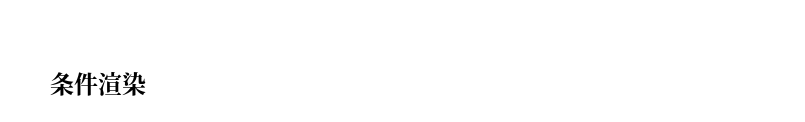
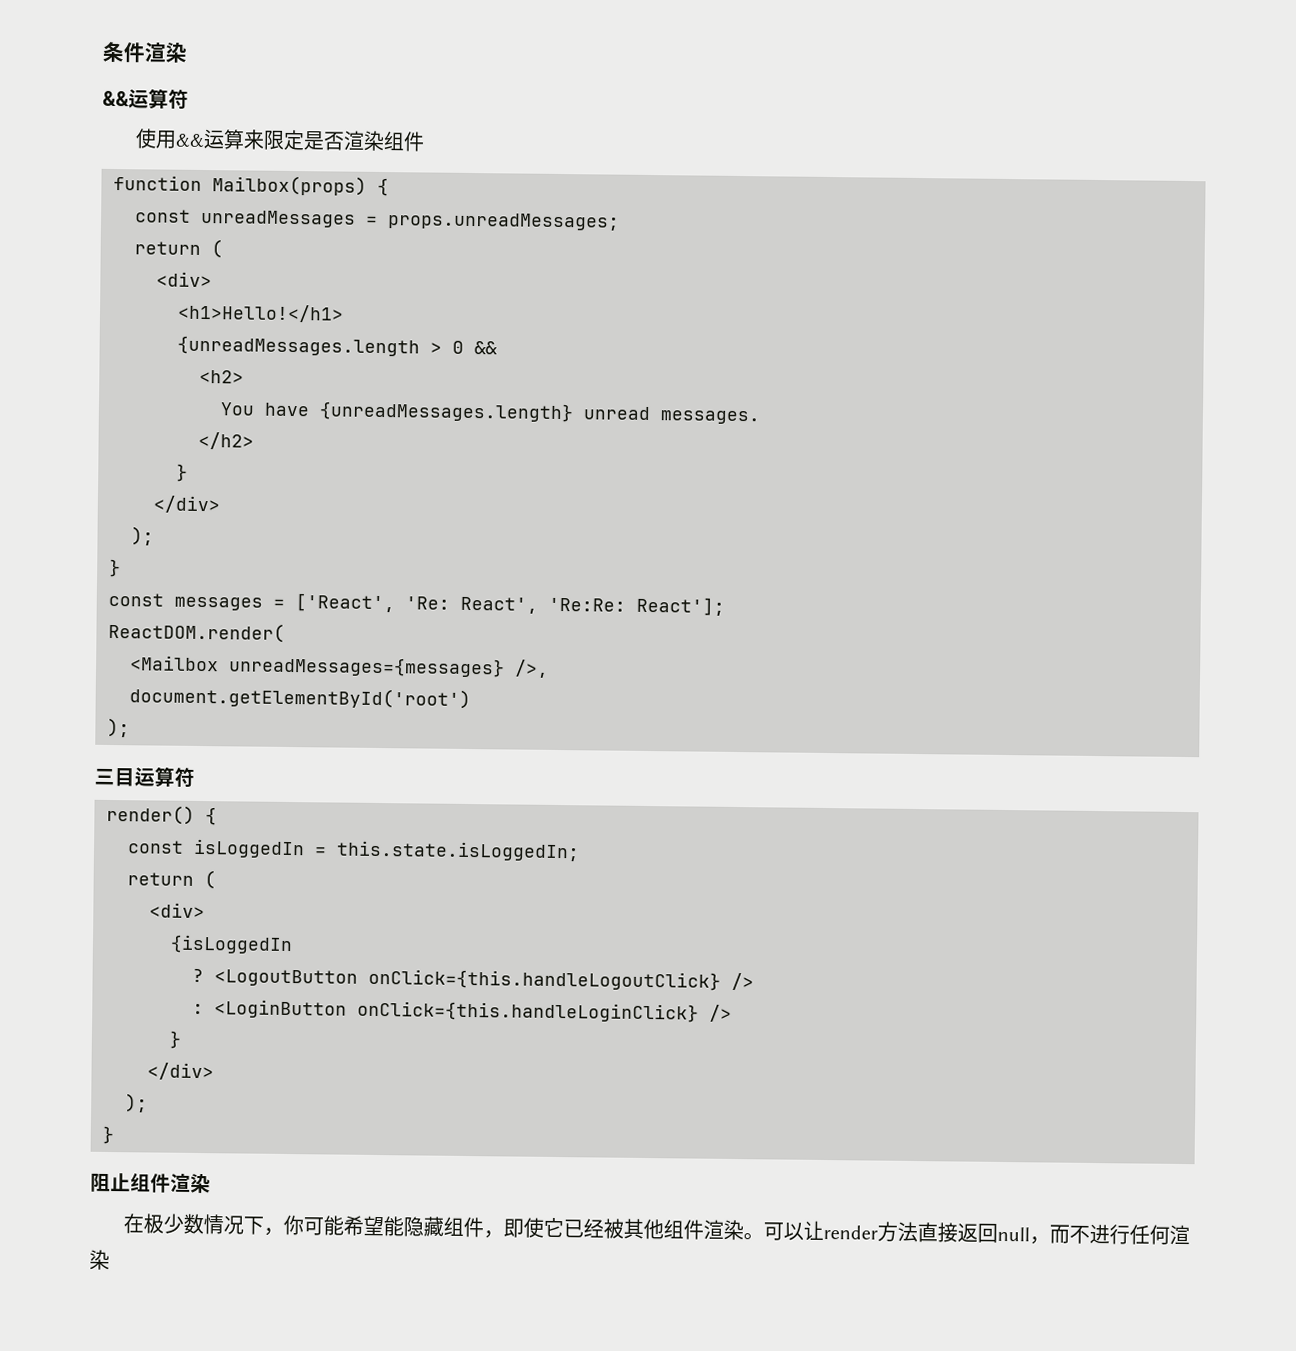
(146, 83) none -> [102,88,189,109] [134,128,425,152] [113,174,389,197] [135,209,620,231] [134,239,223,259] [156,271,212,288] [177,303,344,323] [177,335,498,357] [199,369,244,384] [220,401,760,425] [198,431,254,450] [176,463,188,482] [153,495,220,514] [131,526,154,546] [109,558,121,578] [108,592,725,616] [108,621,285,643] [130,655,549,678] [129,686,471,710] [107,717,130,738] [94,766,195,787] [106,804,217,826] [127,838,580,862] [127,870,216,890] [149,902,205,919] [170,934,293,955] [192,968,754,991] [192,999,732,1023] [169,1030,182,1049] [147,1062,214,1081] [125,1093,148,1113] [102,1125,114,1145] [90,1172,211,1194] [122,1213,1190,1246] [89,1249,110,1271] // &&运算符 // 使用&&运算来限定是否渲染组件 // function Mailbox(props) { // const unreadMessages = props.unreadMessages; // return ( // <div> // <h1>Hello!</h1> // {unreadMessages.length > 0 && // <h2> // You have {unreadMessages.length} unread messages. // </h2> // } // </div> // ); // } // const messages = ['React', 'Re: React', 'Re:Re: React']; // ReactDOM.render( // <Mailbox unreadMessages={messages} />, // document.getElementById('root') // ); // 三目运算符 // render() { // const isLoggedIn = this.state.isLoggedIn; // return ( // <div> // {isLoggedIn // ? <LogoutButton onClick={this.handleLogoutClick} /> // : <LoginButton onClick={this.handleLoginClick} /> // } // </div> // ); // } // 阻止组件渲染 // 在极少数情况下，你可能希望能隐藏组件，即使它已经被其他组件渲染。可以让render方法直接返回null，而不进行任何渲染

